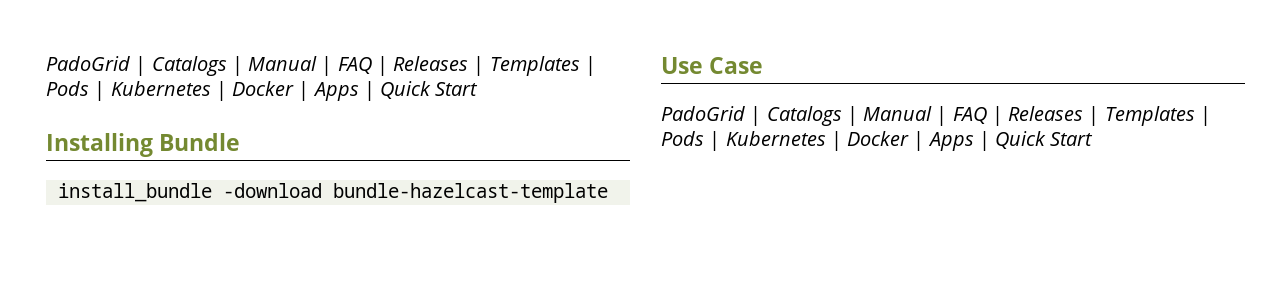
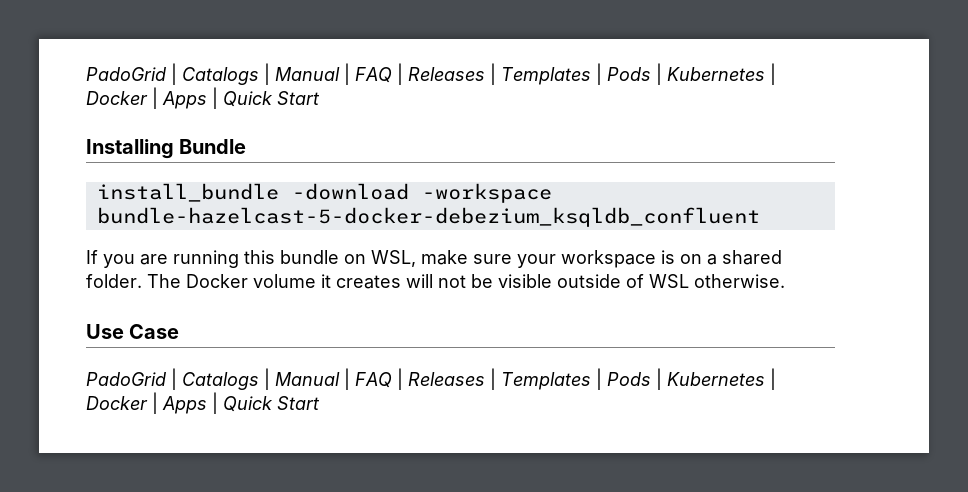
[332,183,608,203] bundle-hazelcast-template -> [421,183,552,203] [96,207,760,227] [86,250,782,268] [86,274,785,289] -workspace bundle-hazelcast-5-docker-debezium_ksqldb_confluent // If you are running this bundle on WSL, make sure your workspace is on a shared folder. The Docker volume it creates will not be visible outside of WSL otherwise.

